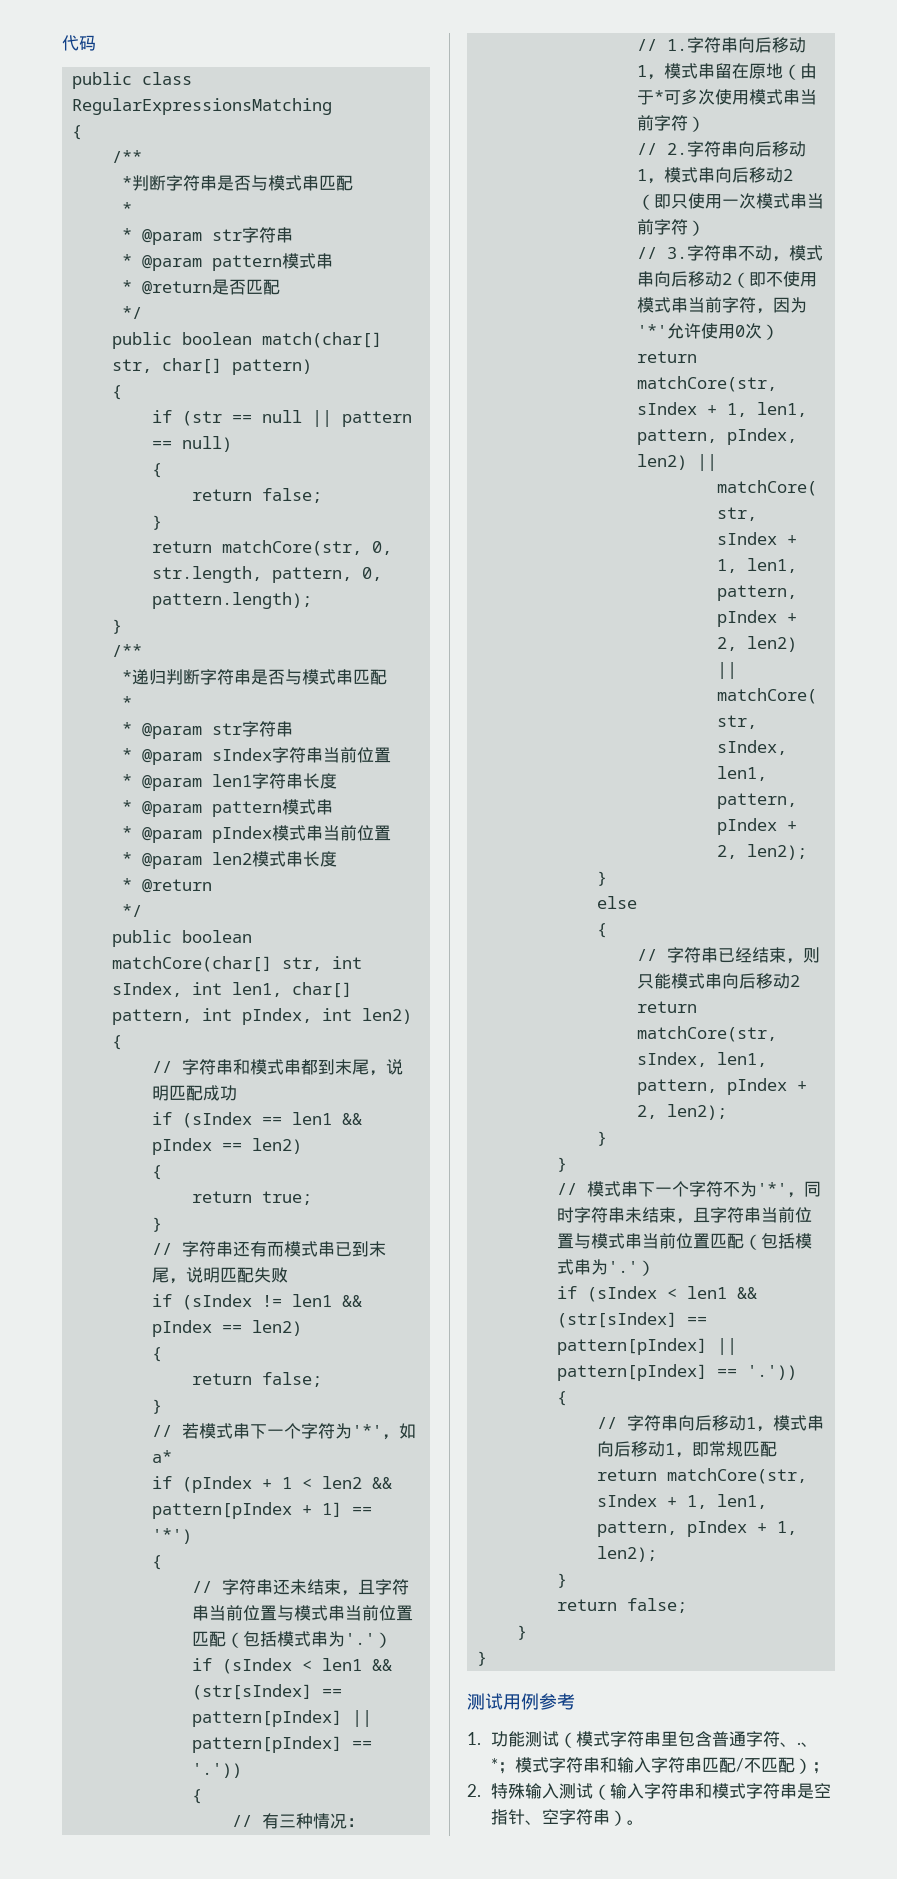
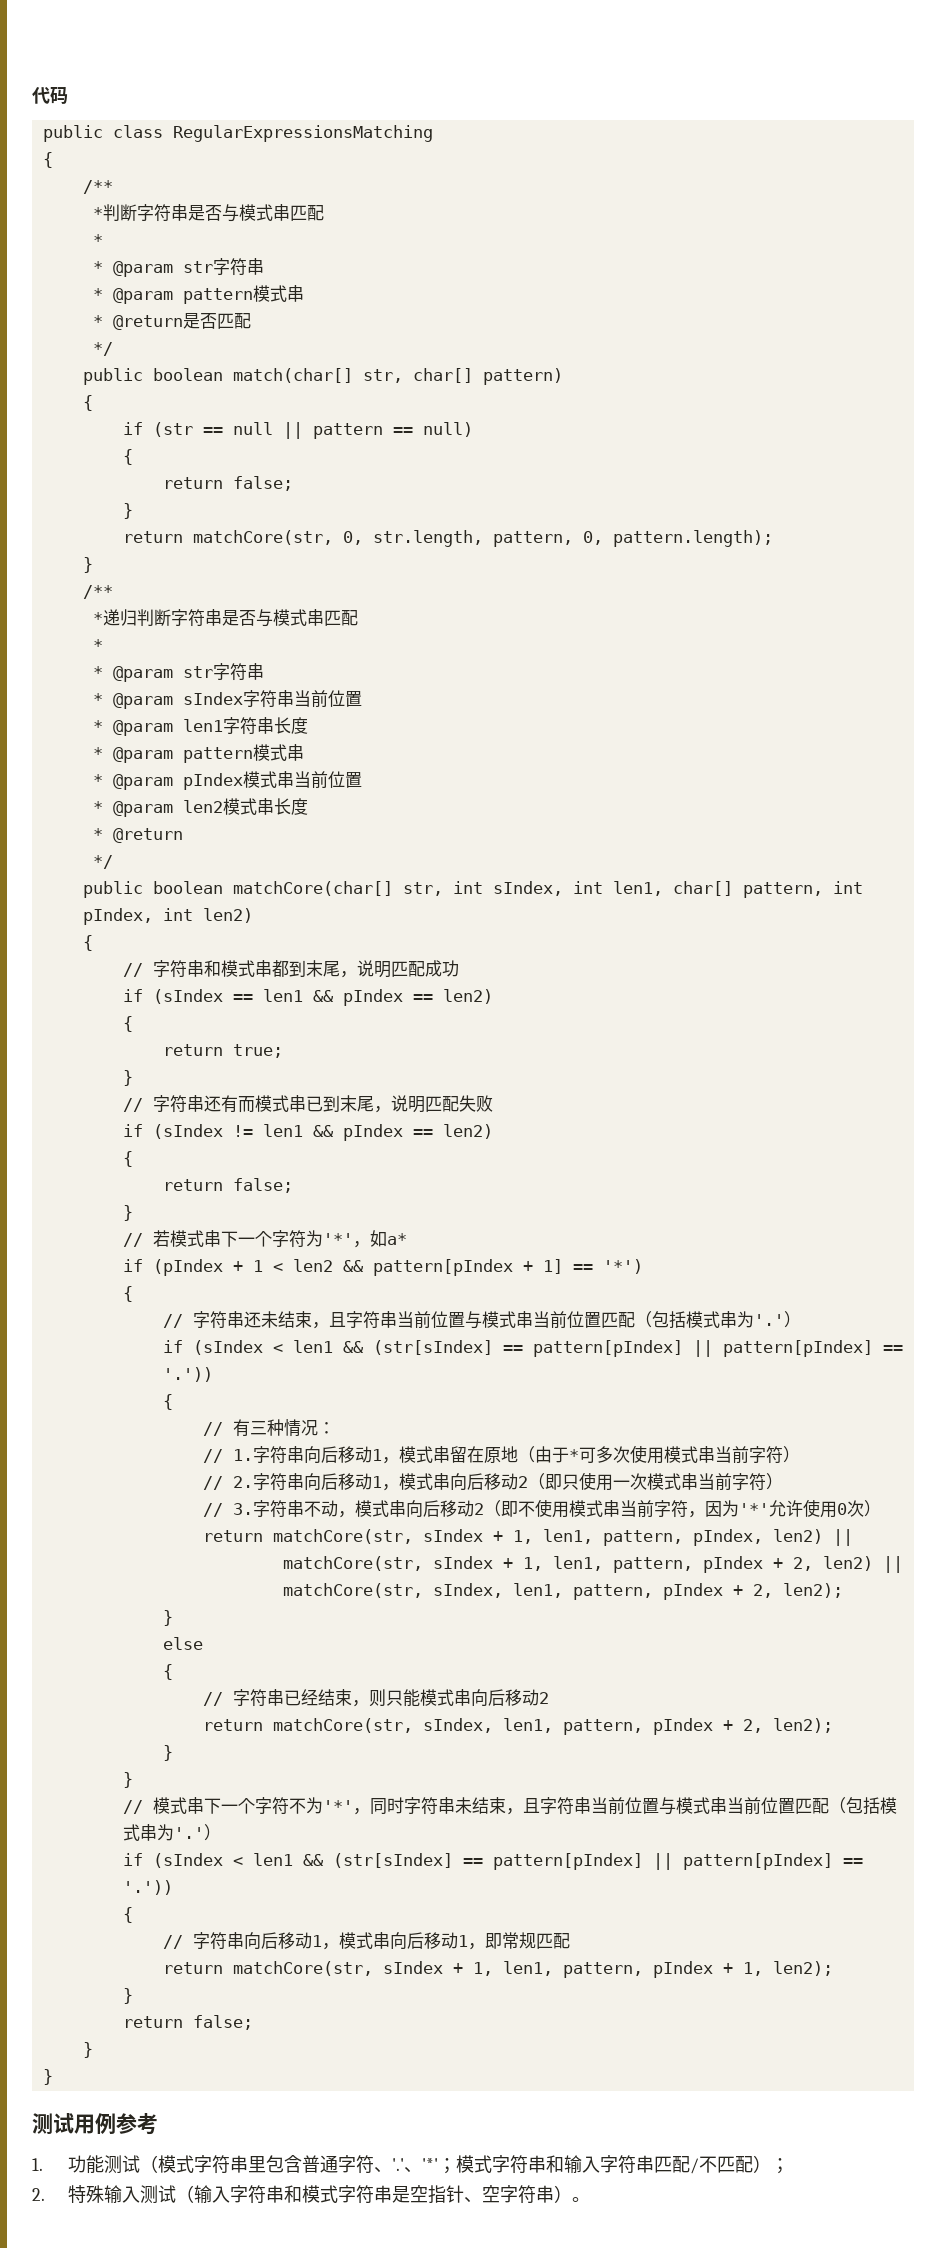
[796,1742,818,1747] [490,1758,498,1771] .、* -> [391,2158,438,2173] '.'、'*'

